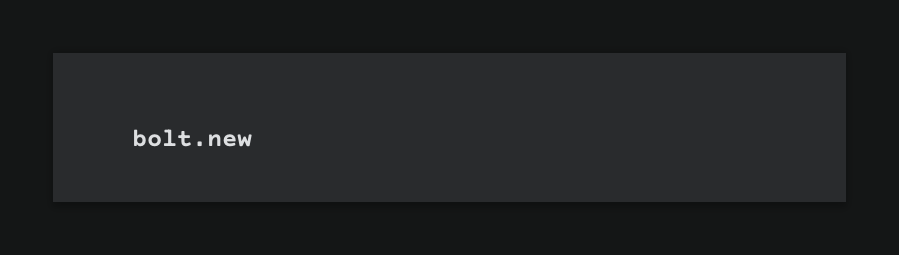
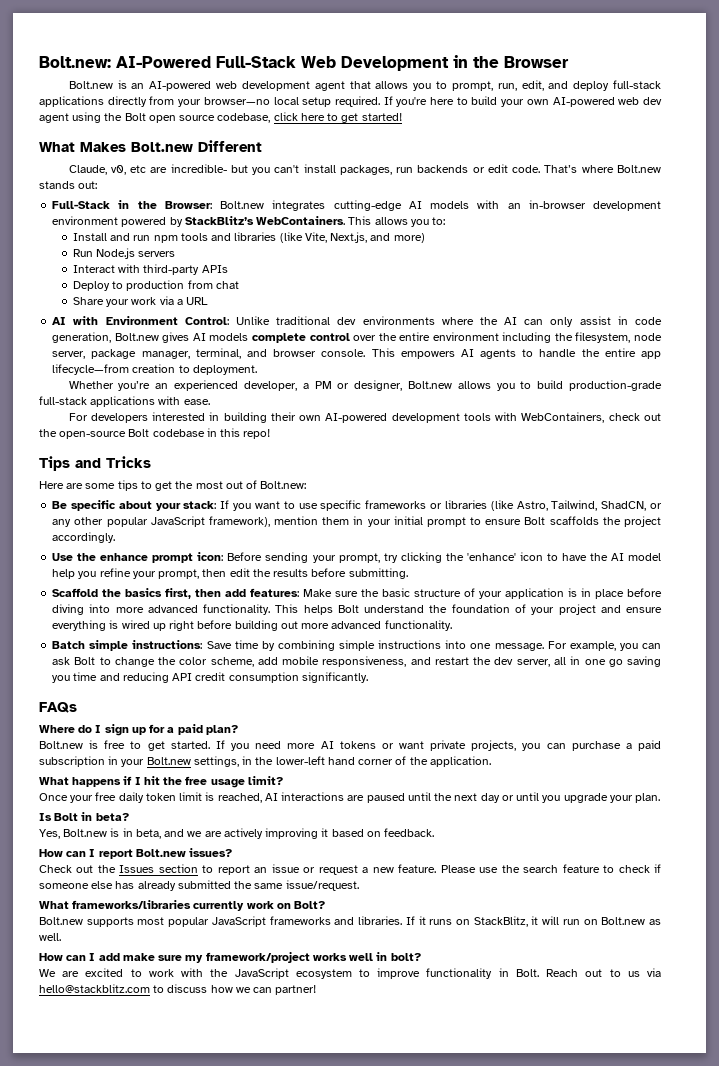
[132,129,252,147] bolt.new -> [39,55,569,71] [68,80,661,91] [39,96,662,107] [39,112,402,123] [39,140,262,152] [68,164,661,175] [39,181,98,189] [52,200,662,211] [52,216,446,227] [73,232,425,243] [73,248,176,259] [73,264,228,275] [73,280,239,291] [73,296,209,307] [52,316,662,327] [52,332,662,343] [52,348,661,359] [52,364,257,375] [68,380,662,391] [39,396,210,407] [68,412,661,423] [39,428,271,439] [39,456,151,471] [39,480,307,491] [52,500,662,511] [52,516,661,527] [52,532,116,543] [52,552,661,563] [52,568,408,579] [52,588,662,599] [52,604,662,615] [52,620,452,631] [52,640,662,651] [52,656,661,667] [52,672,368,683] [39,702,77,713] [39,724,238,736] [39,740,661,751] [39,756,491,767] [39,776,283,788] [39,792,661,803] [39,812,129,821] [39,828,435,839] [39,848,233,859] [39,864,661,875] [39,880,359,891] [39,900,326,911] [39,916,661,927] [39,933,61,941] [39,952,421,963] [39,968,661,979] [39,984,317,995] Bolt.new: AI-Powered Full-Stack Web Development in the Browser // Bolt.new is an AI-powered web development agent that allows you to prompt, run, edit, and deploy full-stack applications directly from your browser—no local setup required. If you're here to build your own AI-powered web dev agent using the Bolt open source codebase, click here to get started! // What Makes Bolt.new Different // Claude, v0, etc are incredible- but you can't install packages, run backends or edit code. That’s where Bolt.new stands out: // Full-Stack in the Browser: Bolt.new integrates cutting-edge AI models with an in-browser development environment powered by StackBlitz’s WebContainers. This allows you to: // Install and run npm tools and libraries (like Vite, Next.js, and more) // Run Node.js servers // Interact with third-party APIs // Deploy to production from chat // Share your work via a URL // AI with Environment Control: Unlike traditional dev environments where the AI can only assist in code generation, Bolt.new gives AI models complete control over the entire environment including the filesystem, node server, package manager, terminal, and browser console. This empowers AI agents to handle the entire app lifecycle—from creation to deployment. // Whether you’re an experienced developer, a PM or designer, Bolt.new allows you to build production-grade full-stack applications with ease. // For developers interested in building their own AI-powered development tools with WebContainers, check out the open-source Bolt codebase in this repo! // Tips and Tricks // Here are some tips to get the most out of Bolt.new: // Be specific about your stack: If you want to use specific frameworks or libraries (like Astro, Tailwind, ShadCN, or any other popular JavaScript framework), mention them in your initial prompt to ensure Bolt scaffolds the project accordingly. // Use the enhance prompt icon: Before sending your prompt, try clicking the 'enhance' icon to have the AI model help you refine your prompt, then edit the results before submitting. // Scaffold the basics first, then add features: Make sure the basic structure of your application is in place before diving into more advanced functionality. This helps Bolt understand the foundation of your project and ensure everything is wired up right before building out more advanced functionality. // Batch simple instructions: Save time by combining simple instructions into one message. For example, you can ask Bolt to change the color scheme, add mobile responsiveness, and restart the dev server, all in one go saving you time and reducing API credit consumption significantly. // FAQs // Where do I sign up for a paid plan? // Bolt.new is free to get started. If you need more AI tokens or want private projects, you can purchase a paid subscription in your Bolt.new settings, in the lower-left hand corner of the application. // What happens if I hit the free usage limit? // Once your free daily token limit is reached, AI interactions are paused until the next day or until you upgrade your plan. // Is Bolt in beta? // Yes, Bolt.new is in beta, and we are actively improving it based on feedback. // How can I report Bolt.new issues? // Check out the Issues section to report an issue or request a new feature. Please use the search feature to check if someone else has already submitted the same issue/request. // What frameworks/libraries currently work on Bolt? // Bolt.new supports most popular JavaScript frameworks and libraries. If it runs on StackBlitz, it will run on Bolt.new as well. // How can I add make sure my framework/project works well in bolt? // We are excited to work with the JavaScript ecosystem to improve functionality in Bolt. Reach out to us via hello@stackblitz.com to discuss how we can partner!

